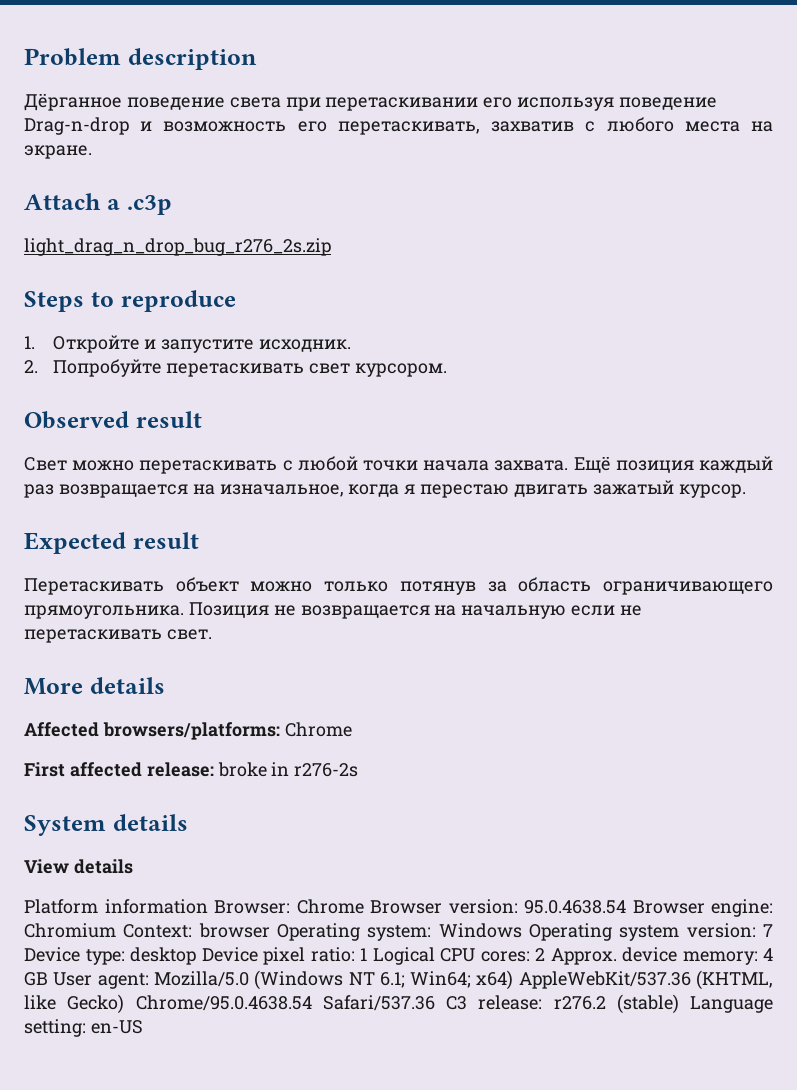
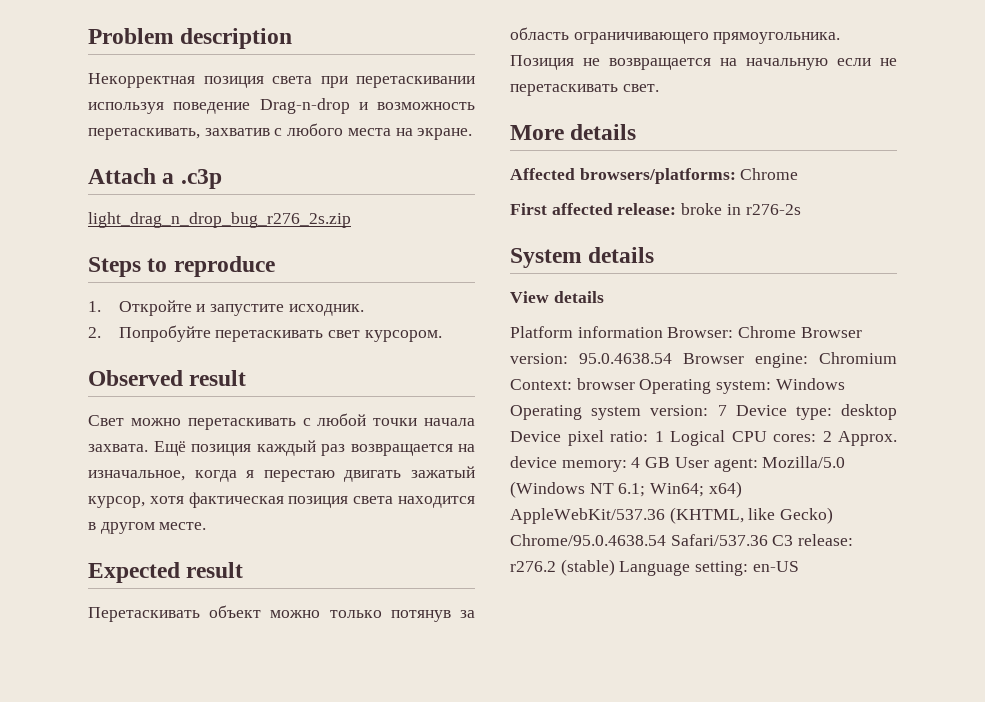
[24,94,225,111] Дёрганное поведение -> [88,73,264,88] Некорректная позиция
[483,97,513,108] его -> (475, 82) none
[297,121,327,132] его -> (475, 106) none
[678,484,746,498] курсор. -> [88,492,475,508] [88,522,207,534] курсор, хотя фактическая позиция света находится в другом месте.

